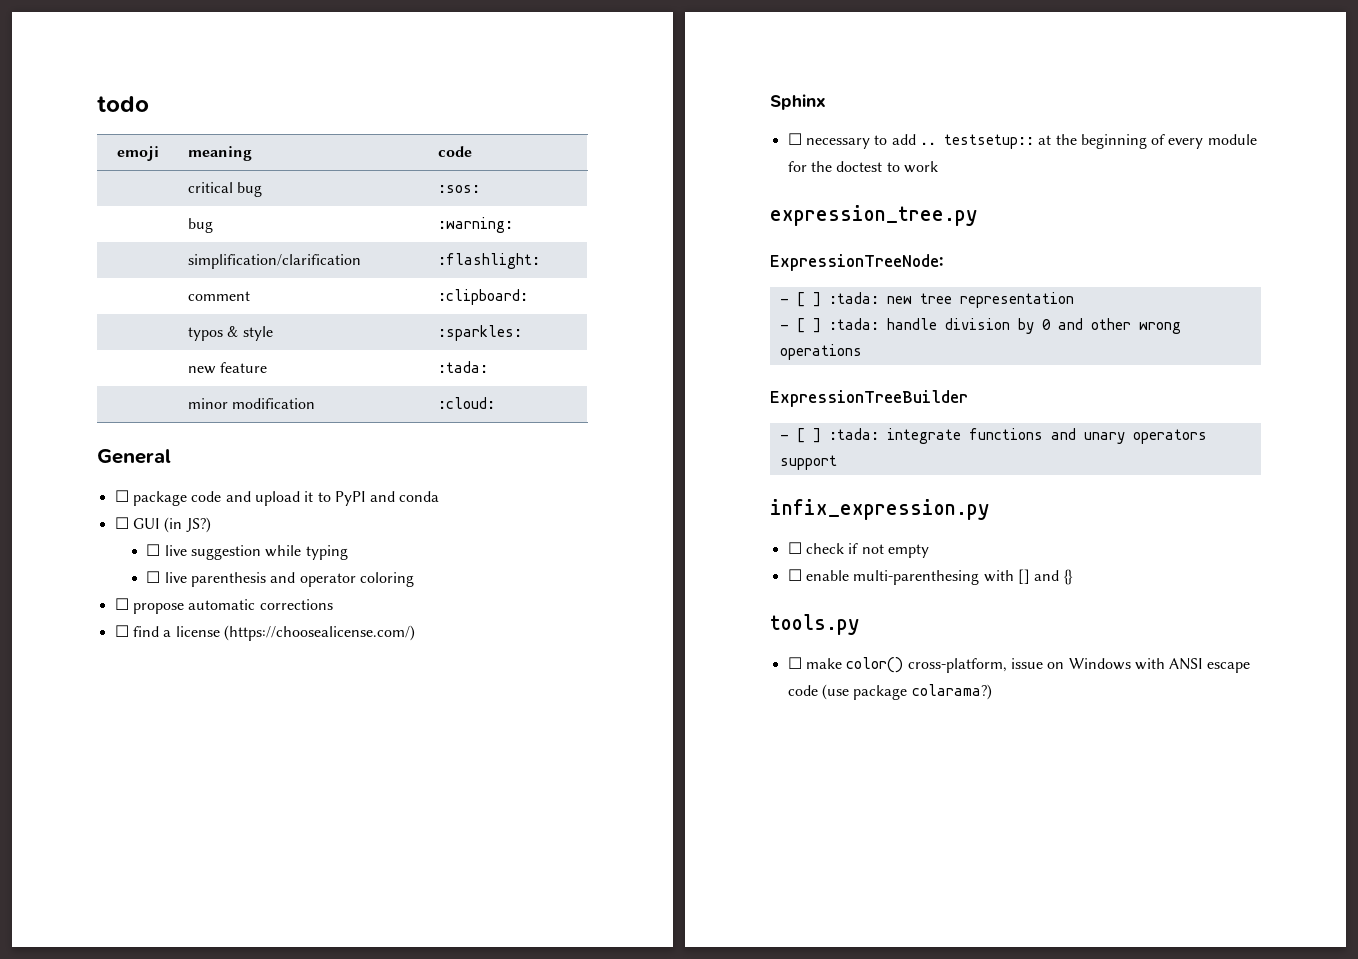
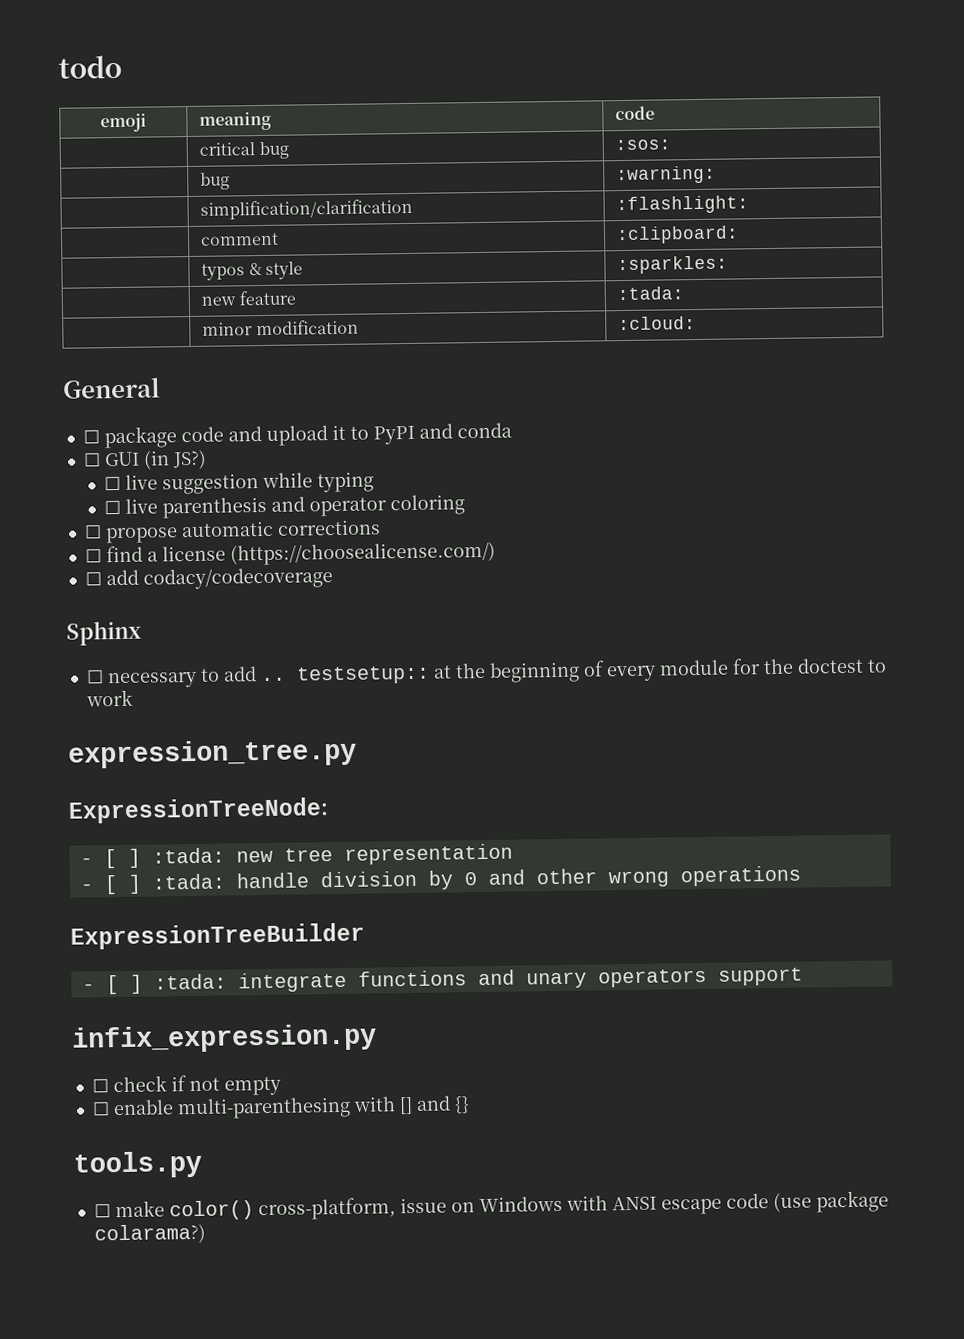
(415, 633) none -> [84,567,333,590] // ☐ add codacy/codecoverage

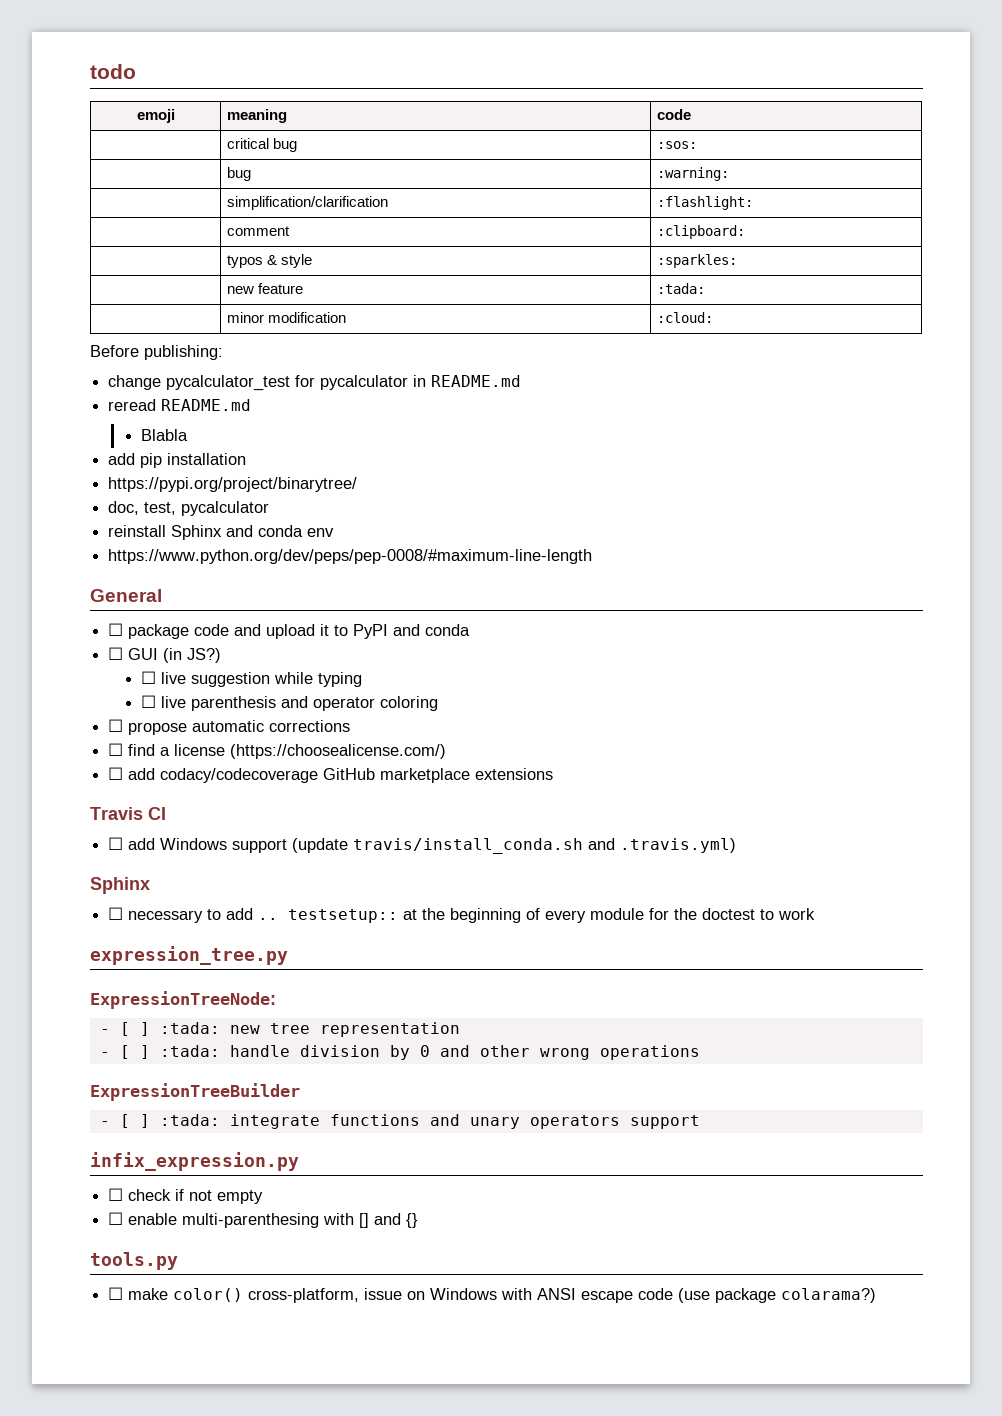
(697, 323) none -> [90,345,223,360] [108,375,522,391] [108,399,252,411] [141,429,189,441] [108,453,247,468] [108,477,358,492] [108,501,270,516] [108,525,335,540] [108,549,593,564] // Before publishing: // change pycalculator_test for pycalculator in README.md // reread README.md // Blabla // add pip installation // https://pypi.org/project/binarytree/ // doc, test, pycalculator // reinstall Sphinx and conda env // https://www.python.org/dev/peps/pep-0008/#maximum-line-length
(333, 578) none -> [323,768,554,783] [90,807,166,820] [108,837,737,854] GitHub marketplace extensions // Travis CI // ☐ add Windows support (update travis/install_conda.sh and .travis.yml)

